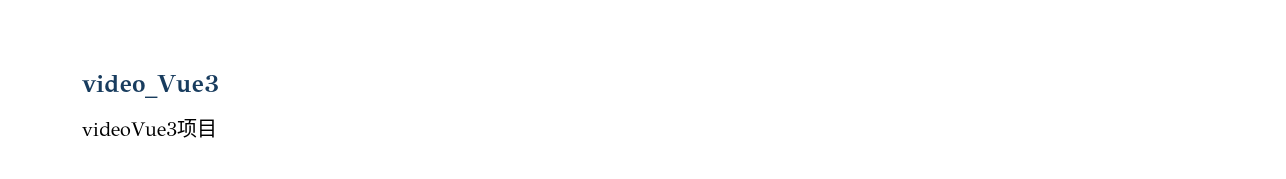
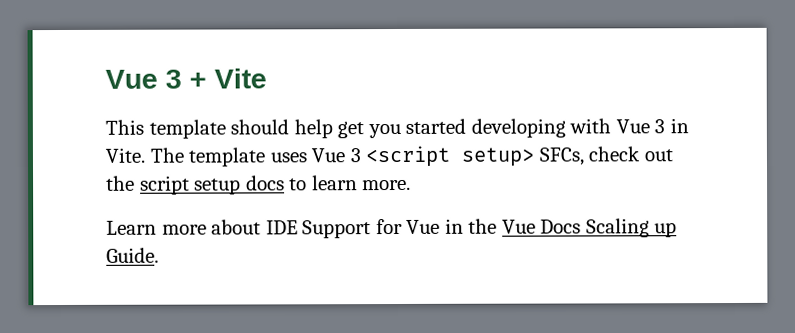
[82,75,219,98] [82,119,217,138] video_Vue3 // videoVue3项目 -> [105,68,267,89] [105,118,689,139] [105,145,673,168] [106,175,412,195] [106,218,678,239] [106,247,159,263] Vue 3 + Vite // This template should help get you started developing with Vue 3 in Vite. The template uses Vue 3 <script setup> SFCs, check out the script setup docs to learn more. // Learn more about IDE Support for Vue in the Vue Docs Scaling up Guide.

